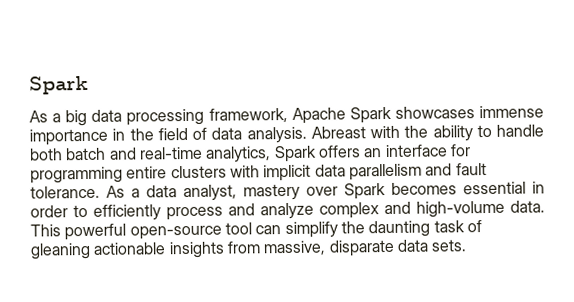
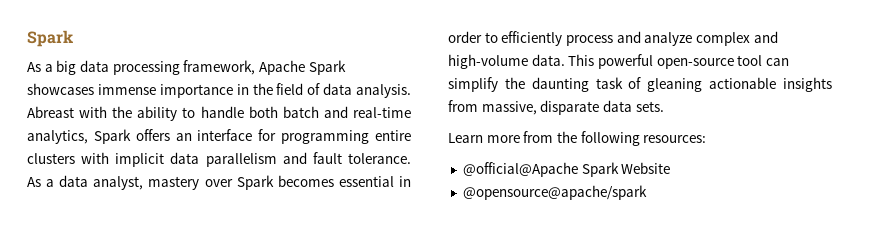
(468, 245) none -> [448,131,707,146] [462,162,671,177] [462,185,647,200] // Learn more from the following resources: // @official@Apache Spark Website // @opensource@apache/spark

